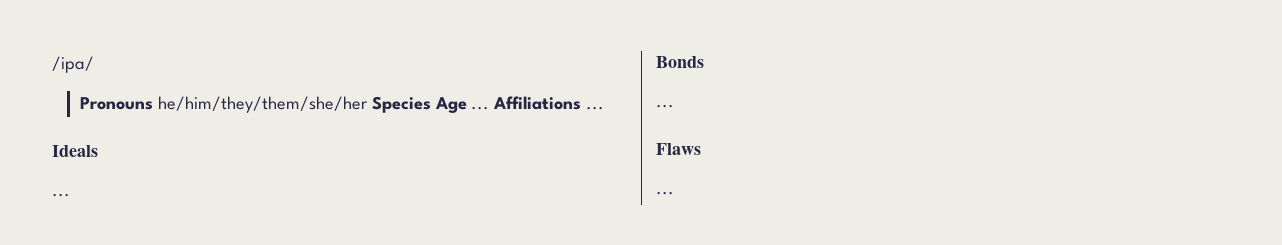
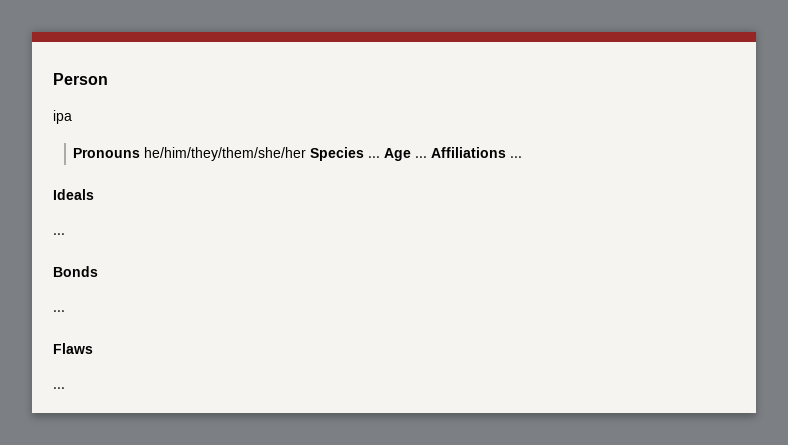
[52,56,94,73] /ipa/ -> [53,73,108,85] [53,110,72,124] Person // ipa
(431, 104) none -> [368,156,381,158] ...

